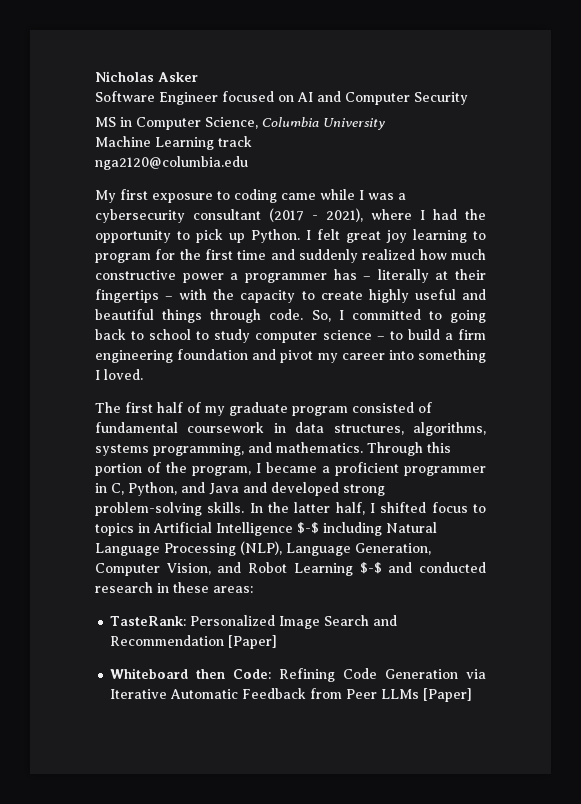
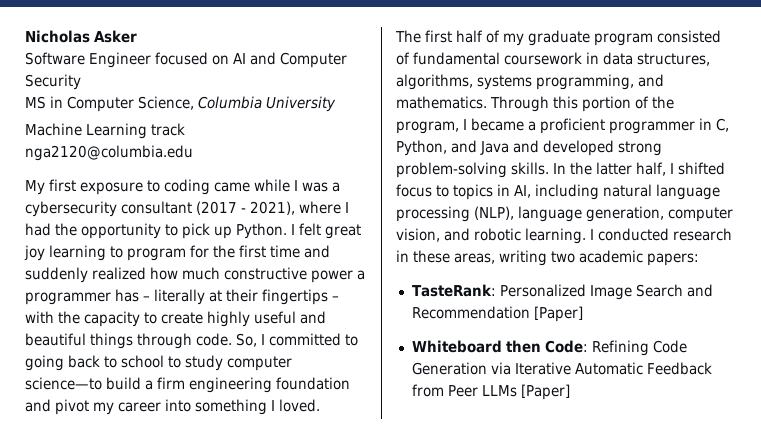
[322,330,403,340] science – to -> [25,377,102,390] science—to
[153,522,437,536] [95,541,431,556] [95,562,487,576] [95,582,253,593] Artificial Intelligence $-$ including Natural Language Processing (NLP), Language Generation, Computer Vision, and Robot Learning $-$ and conducted research in these areas: -> [514,184,720,200] [396,206,733,222] [396,228,732,244] [396,250,699,266] AI, including natural language processing (NLP), language generation, computer vision, and robotic learning. I conducted research in these areas, writing two academic papers:

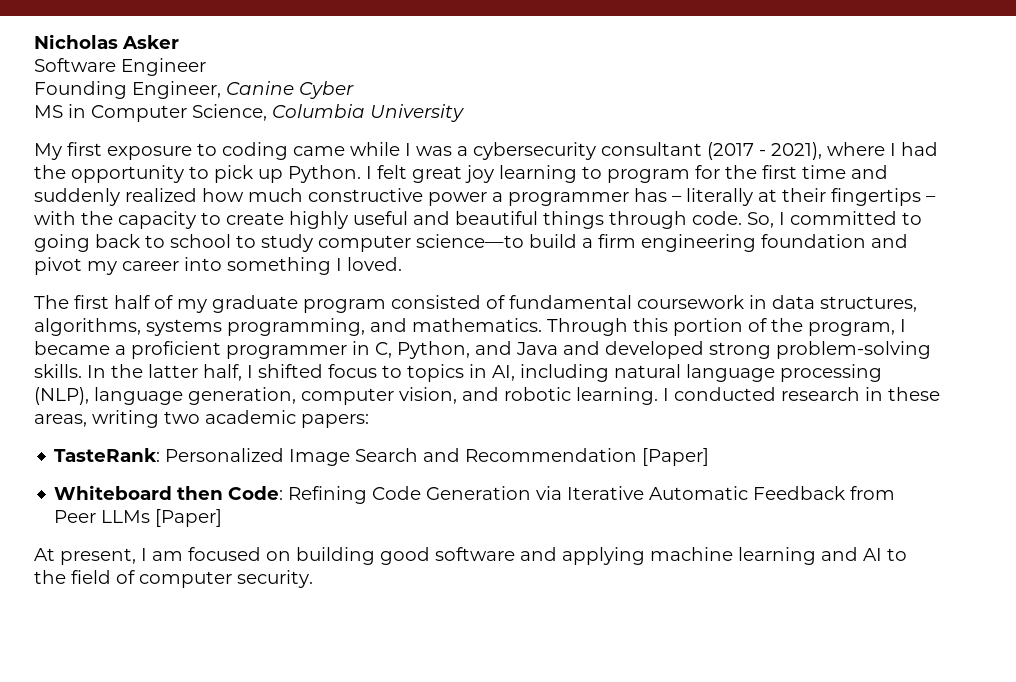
[155,52,347,68] [25,74,81,90] focused on AI and Computer Security -> [34,81,354,99] // Founding Engineer, Canine Cyber
[25,123,185,139] [25,145,193,161] // Machine Learning track // nga2120@columbia.edu -> (464, 113) none
(570, 392) none -> [34,547,907,565] [34,570,313,588] // At present, I am focused on building good software and applying machine learning and AI to the field of computer security.

